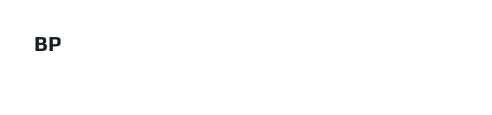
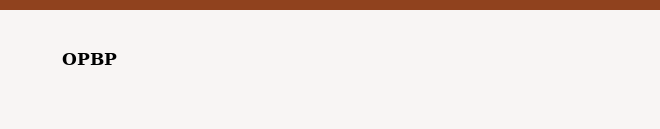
[34,37,61,51] BP -> [62,53,117,65] OPBP

